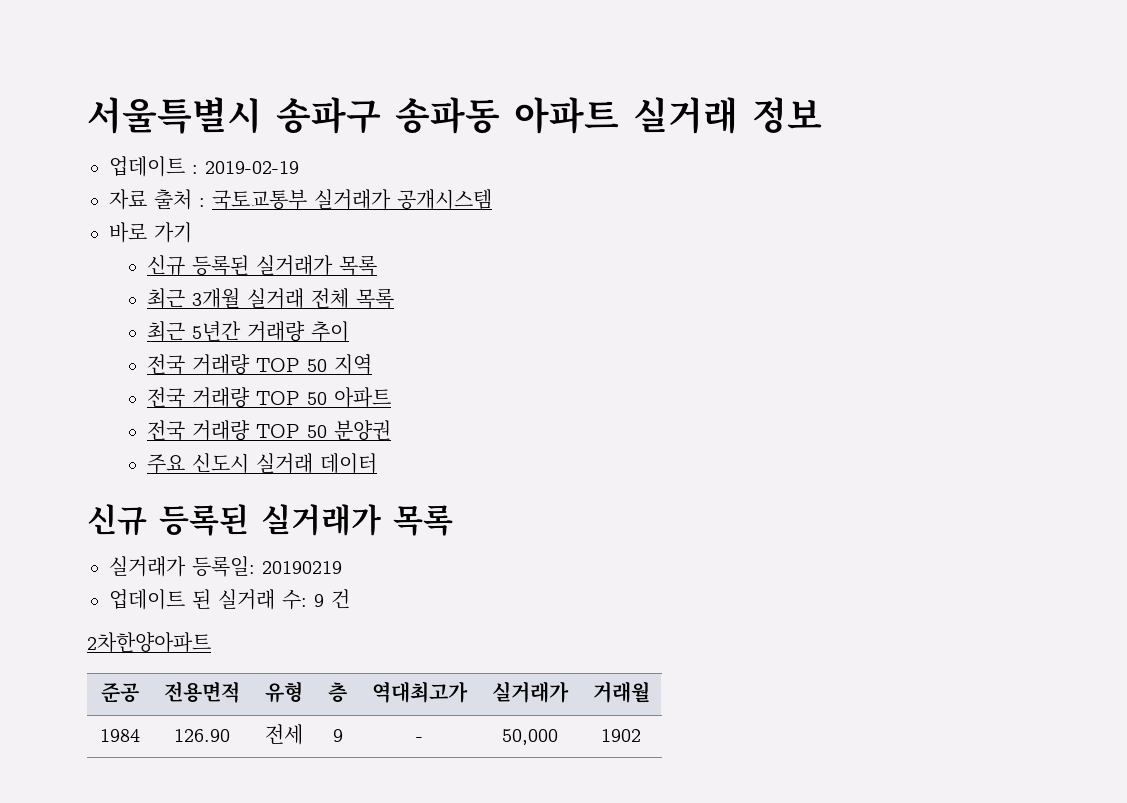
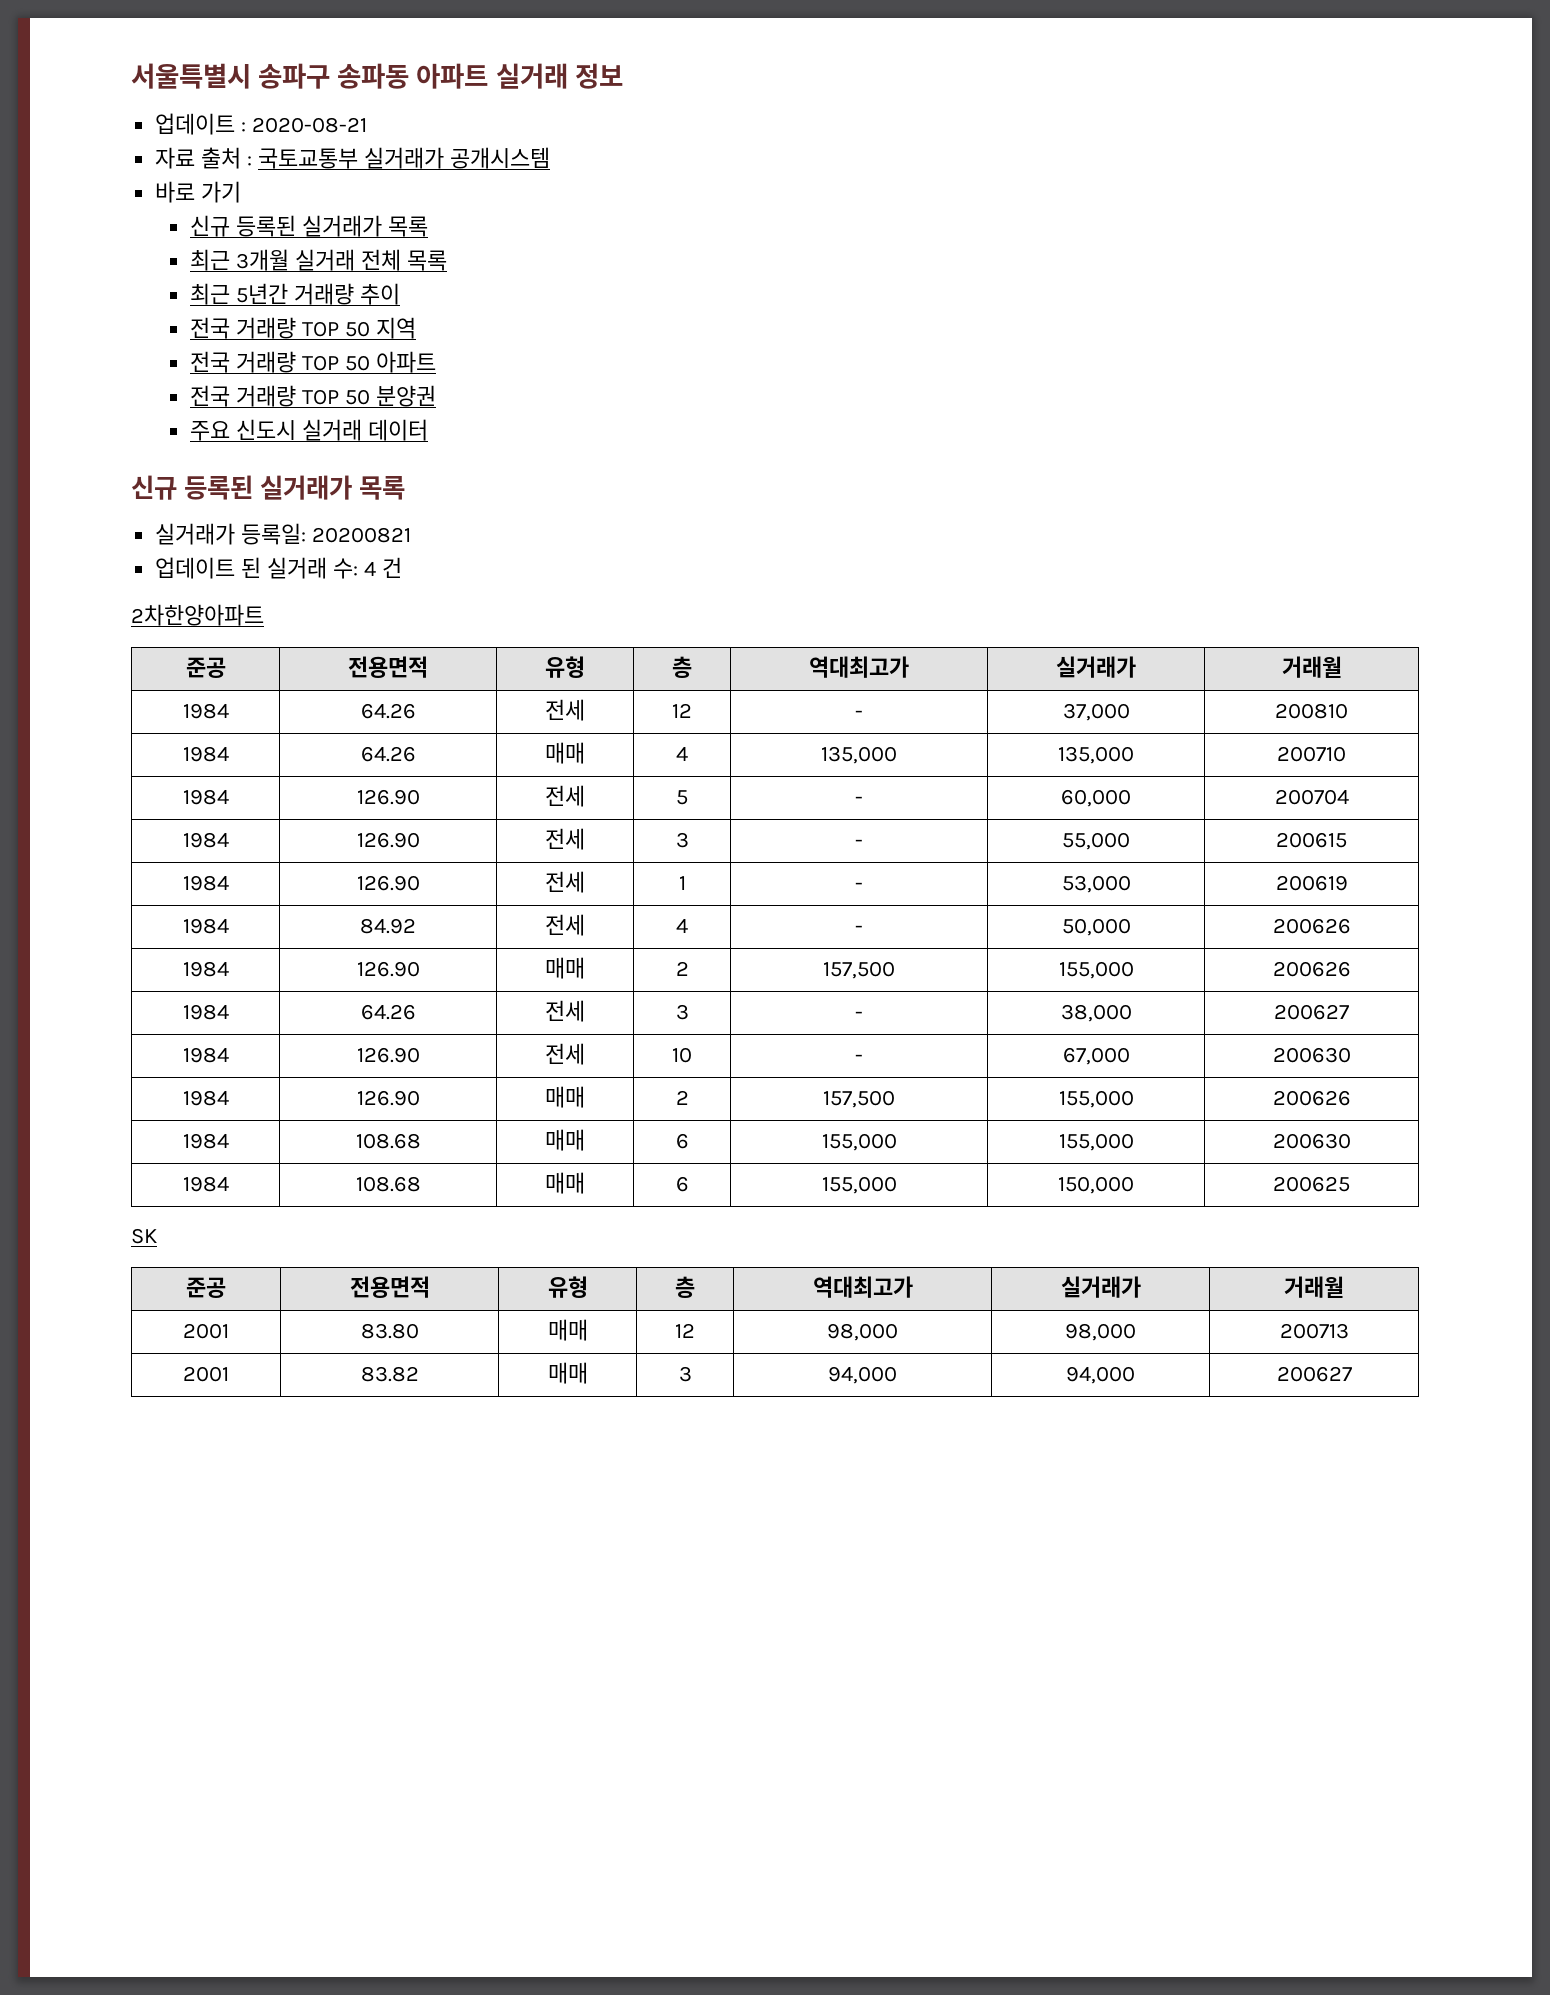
[205,161,299,174] 2019-02-19 -> [252,117,368,133] 2020-08-21
[262,561,342,574] 20190219 -> [312,527,412,543] 20200821
[314,594,324,607] 9 -> [363,561,376,576] 4
[174,729,230,742] [265,724,303,745] [332,729,343,742] [416,737,423,742] [502,729,558,745] [601,729,641,742] 126.90 | 전세 | 9 | - | 50,000 | 1902 -> [360,703,416,719] [545,699,585,721] [672,703,692,718] [855,710,863,718] [1062,703,1130,721] [1275,703,1348,719] [182,746,229,762] [360,746,416,762] [545,742,585,764] [676,746,688,761] [821,746,897,764] [1058,746,1134,764] [1277,746,1346,762] [182,789,229,805] [356,789,420,805] [545,785,585,807] [676,790,688,805] [855,796,863,804] [1061,789,1131,807] [1274,789,1349,805] [182,832,229,848] [356,832,420,848] [545,828,585,850] [675,832,689,848] [855,839,863,847] [1062,832,1130,850] [1276,832,1347,848] [182,875,229,891] [356,875,420,891] [545,871,585,893] [678,876,686,890] [855,882,863,890] [1061,875,1131,893] [1275,875,1348,891] [182,918,229,934] [360,918,416,934] [545,914,585,936] [676,918,688,933] [855,925,863,933] [1061,918,1131,936] [1272,918,1351,934] [182,961,229,977] [356,961,420,977] [545,957,585,979] [675,961,689,976] [823,961,895,979] [1058,961,1134,979] [1272,961,1351,977] [182,1004,229,1020] [360,1004,416,1020] [545,1000,585,1022] [675,1004,689,1020] [855,1011,863,1019] [1060,1004,1132,1022] [1274,1004,1349,1020] [182,1047,229,1063] [356,1047,420,1063] [545,1043,585,1065] [672,1047,692,1063] [855,1054,863,1062] [1062,1047,1130,1065] [1272,1047,1351,1063] [182,1090,229,1106] [356,1090,420,1106] [545,1086,585,1108] [675,1090,689,1105] [823,1090,895,1108] [1058,1090,1134,1108] [1272,1090,1351,1106] [182,1133,229,1149] [355,1133,421,1149] [545,1129,585,1151] [675,1133,689,1149] [821,1133,897,1151] [1058,1133,1134,1151] [1272,1133,1351,1149] [182,1176,229,1192] [355,1176,421,1192] [545,1172,585,1194] [675,1176,689,1192] [821,1176,897,1194] [1058,1176,1134,1194] [1273,1176,1350,1192] [131,1228,157,1244] [186,1277,226,1298] [349,1276,430,1298] [547,1276,588,1298] [675,1276,695,1298] [812,1276,913,1298] [1060,1276,1141,1298] [1284,1276,1344,1298] [183,1323,229,1339] [360,1323,419,1339] [547,1319,588,1341] [675,1323,695,1338] [827,1323,898,1341] [1065,1323,1136,1341] [1279,1323,1349,1339] [183,1366,229,1382] [360,1366,419,1382] [547,1362,588,1384] [678,1366,692,1382] [828,1366,897,1384] [1066,1366,1135,1384] [1276,1366,1352,1382] 64.26 | 전세 | 12 | - | 37,000 | 200810 // 1984 | 64.26 | 매매 | 4 | 135,000 | 135,000 | 200710 // 1984 | 126.90 | 전세 | 5 | - | 60,000 | 200704 // 1984 | 126.90 | 전세 | 3 | - | 55,000 | 200615 // 1984 | 126.90 | 전세 | 1 | - | 53,000 | 200619 // 1984 | 84.92 | 전세 | 4 | - | 50,000 | 200626 // 1984 | 126.90 | 매매 | 2 | 157,500 | 155,000 | 200626 // 1984 | 64.26 | 전세 | 3 | - | 38,000 | 200627 // 1984 | 126.90 | 전세 | 10 | - | 67,000 | 200630 // 1984 | 126.90 | 매매 | 2 | 157,500 | 155,000 | 200626 // 1984 | 108.68 | 매매 | 6 | 155,000 | 155,000 | 200630 // 1984 | 108.68 | 매매 | 6 | 155,000 | 150,000 | 200625 // SK // 준공 | 전용면적 | 유형 | 층 | 역대최고가 | 실거래가 | 거래월 // 2001 | 83.80 | 매매 | 12 | 98,000 | 98,000 | 200713 // 2001 | 83.82 | 매매 | 3 | 94,000 | 94,000 | 200627

